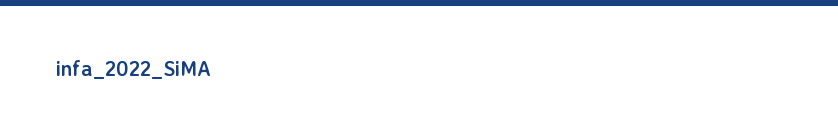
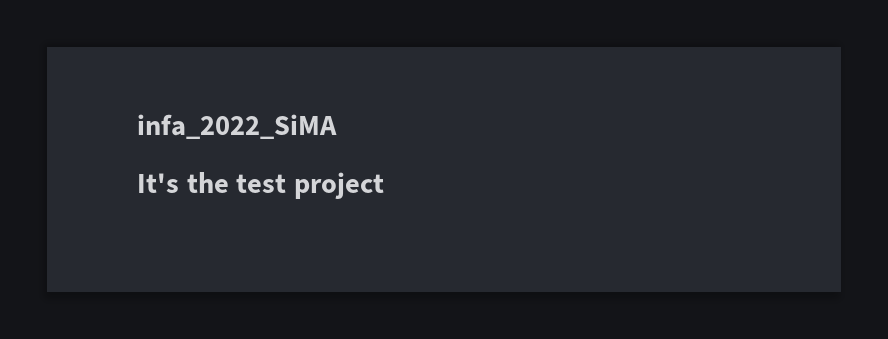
(211, 69) none -> [137,172,385,199] // It's the test project

